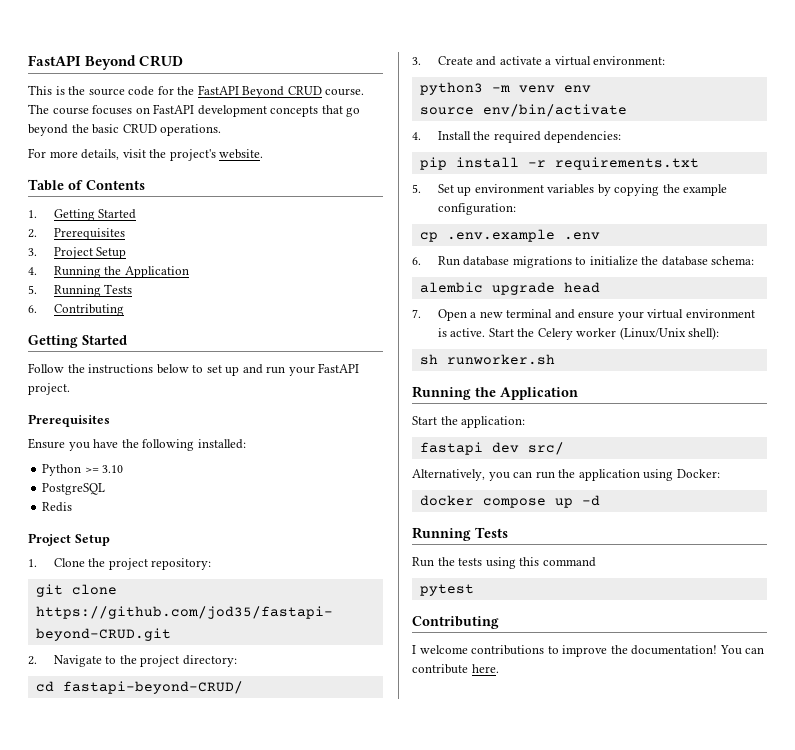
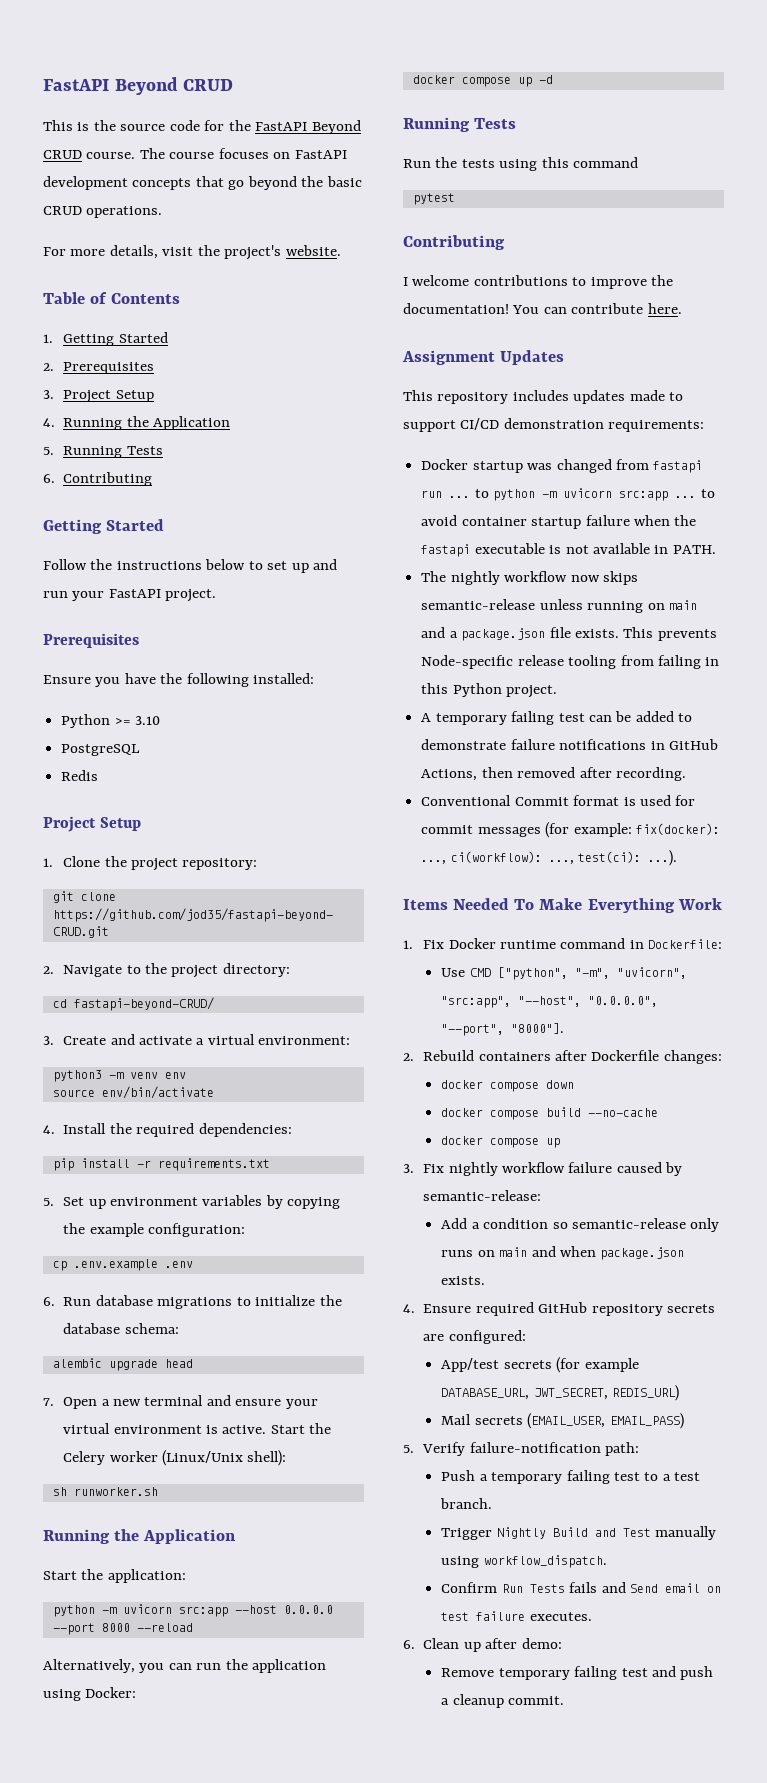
[419,442,564,455] fastapi dev src/ -> [52,1604,333,1617] [52,1623,193,1635] python -m uvicorn src:app --host 0.0.0.0 --port 8000 --reload
(499, 668) none -> [402,350,565,365] [403,390,684,404] [403,418,705,432] [421,459,703,473] [421,488,715,501] [421,515,697,529] [421,543,716,557] [421,571,638,585] [421,599,697,613] [421,627,717,641] [421,655,720,669] [421,683,558,698] [421,711,693,725] [421,739,718,750] [421,767,686,781] [421,795,696,806] [421,822,720,838] [421,850,678,866] [403,898,722,913] [403,938,723,949] [441,967,687,980] [441,996,659,1008] [441,1023,565,1036] [403,1050,722,1064] [441,1080,575,1092] [441,1107,659,1120] [441,1136,561,1148] [403,1162,683,1176] [423,1190,542,1201] [441,1218,720,1232] [441,1246,685,1260] [441,1276,486,1285] [403,1302,716,1316] [423,1330,526,1344] [441,1357,639,1373] [441,1385,680,1401] [441,1413,684,1429] [403,1442,639,1456] [441,1470,701,1484] [440,1498,493,1509] [441,1526,717,1540] [441,1555,607,1568] [441,1582,722,1593] [441,1611,592,1621] [403,1638,562,1652] [441,1666,714,1680] [441,1694,565,1708] // Assignment Updates // This repository includes updates made to support CI/CD demonstration requirements: // Docker startup was changed from fastapi run ... to python -m uvicorn src:app ... to avoid container startup failure when the fastapi executable is not available in PATH. // The nightly workflow now skips semantic-release unless running on main and a package.json file exists. This prevents Node-specific release tooling from failing in this Python project. // A temporary failing test can be added to demonstrate failure notifications in GitHub Actions, then removed after recording. // Conventional Commit format is used for commit messages (for example: fix(docker): ..., ci(workflow): ..., test(ci): ...). // Items Needed To Make Everything Work // 1. Fix Docker runtime command in Dockerfile: // Use CMD ["python", "-m", "uvicorn", "src:app", "--host", "0.0.0.0", "--port", "8000"]. // 2. Rebuild containers after Dockerfile changes: // docker compose down // docker compose build --no-cache // docker compose up // 3. Fix nightly workflow failure caused by semantic-release: // Add a condition so semantic-release only runs on main and when package.json exists. // 4. Ensure required GitHub repository secrets are configured: // App/test secrets (for example DATABASE_URL, JWT_SECRET, REDIS_URL) // Mail secrets (EMAIL_USER, EMAIL_PASS) // 5. Verify failure-notification path: // Push a temporary failing test to a test branch. // Trigger Nightly Build and Test manually using workflow_dispatch. // Confirm Run Tests fails and Send email on test failure executes. // 6. Clean up after demo: // Remove temporary failing test and push a cleanup commit.

